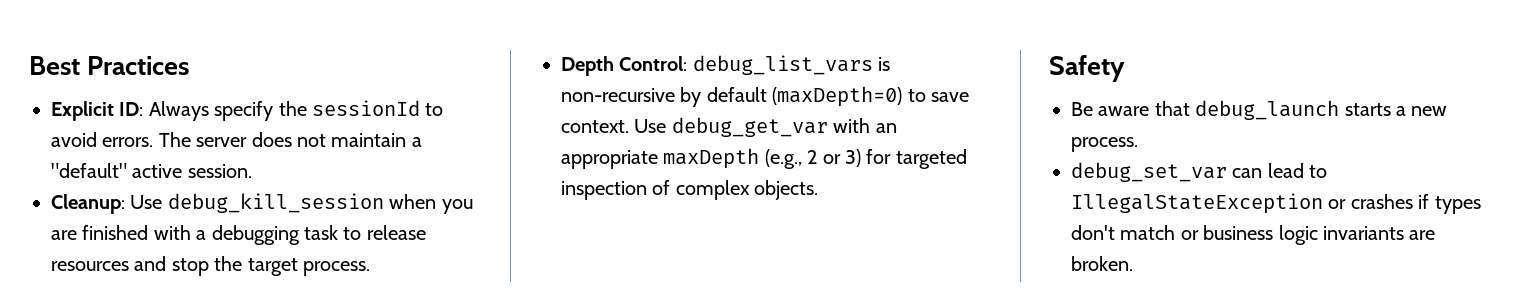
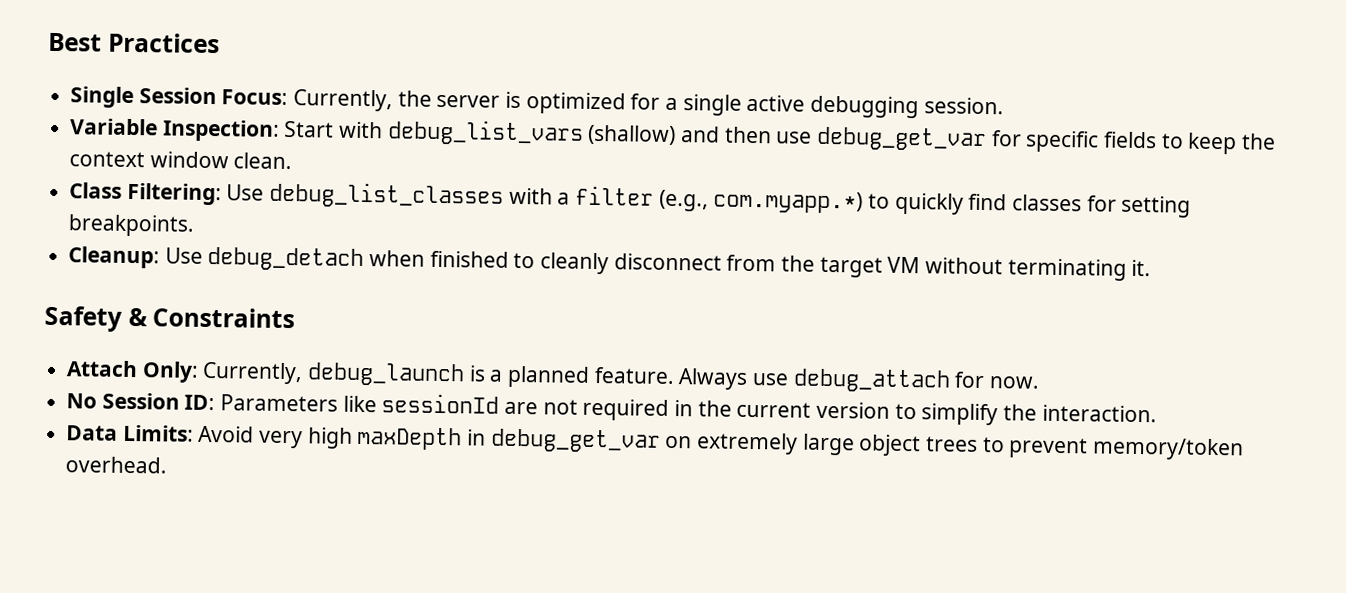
[51,100,444,121] [51,132,422,147] [51,163,252,178] [51,193,473,214] [51,225,426,245] [51,256,370,276] [561,55,891,76] [561,86,969,107] [561,117,897,137] [561,148,967,169] [561,180,819,200] [1049,55,1125,82] [1071,100,1448,120] [1071,137,1138,152] [1071,162,1328,182] [1071,193,1481,214] [1071,225,1436,245] [1071,256,1133,271] Explicit ID: Always specify the sessionId to avoid errors. The server does not maintain a "default" active session. // Cleanup: Use debug_kill_session when you are finished with a debugging task to release resources and stop the target process. // Depth Control: debug_list_vars is non-recursive by default (maxDepth=0) to save context. Use debug_get_var with an appropriate maxDepth (e.g., 2 or 3) for targeted inspection of complex objects. // Safety // Be aware that debug_launch starts a new process. // debug_set_var can lead to IllegalStateException or crashes if types don't match or business logic invariants are broken. -> [70,86,1004,119] [70,118,1277,155] [69,151,293,170] [69,181,1192,218] [68,214,196,237] [68,246,1152,281] [44,305,296,332] [66,360,1040,393] [66,392,1157,426] [66,424,1245,461] [65,456,168,474] Single Session Focus: Currently, the server is optimized for a single active debugging session. // Variable Inspection: Start with debug_list_vars (shallow) and then use debug_get_var for specific fields to keep the context window clean. // Class Filtering: Use debug_list_classes with a filter (e.g., com.myapp.*) to quickly find classes for setting breakpoints. // Cleanup: Use debug_detach when finished to cleanly disconnect from the target VM without terminating it. // Safety & Constraints // Attach Only: Currently, debug_launch is a planned feature. Always use debug_attach for now. // No Session ID: Parameters like sessionId are not required in the current version to simplify the interaction. // Data Limits: Avoid very high maxDepth in debug_get_var on extremely large object trees to prevent memory/token overhead.

